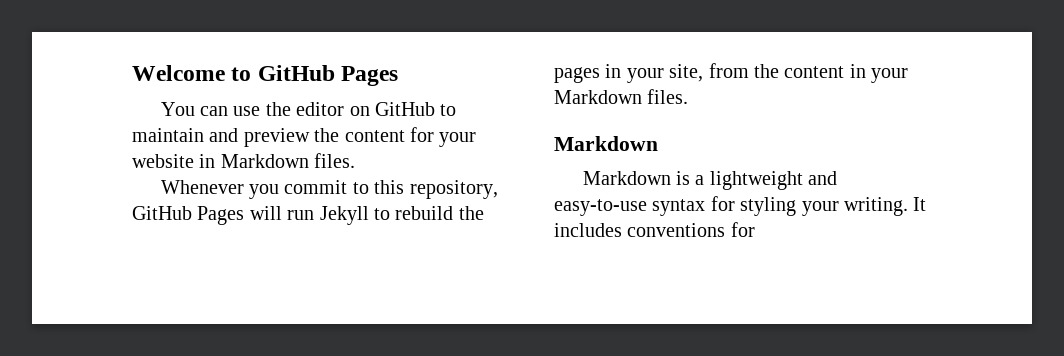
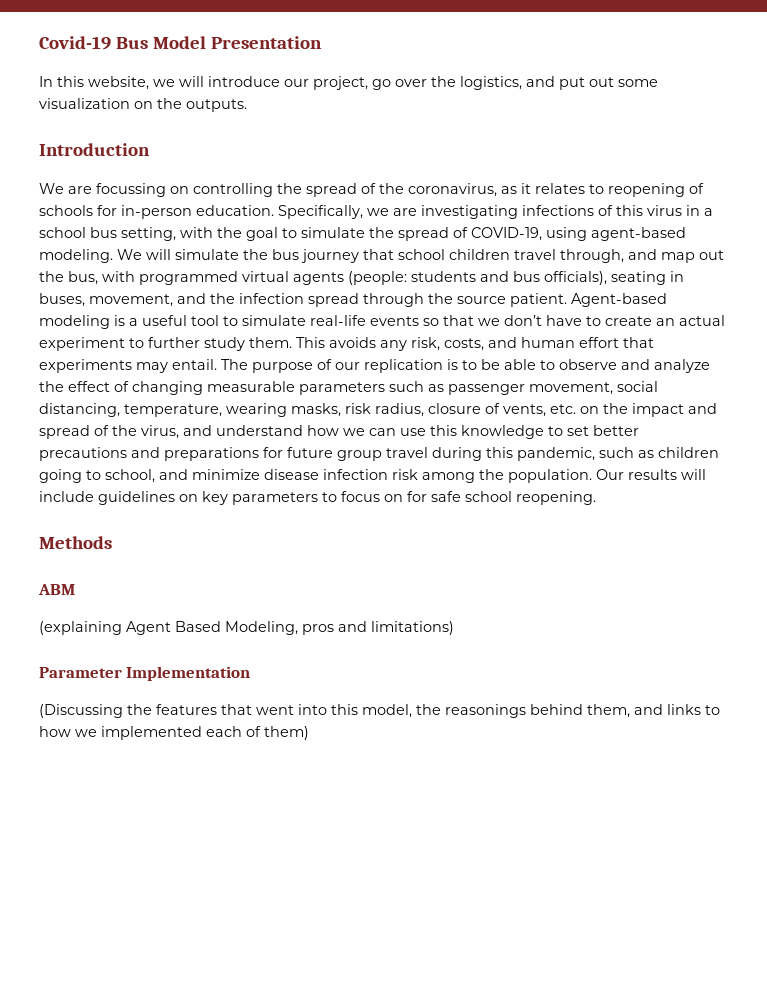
[132,65,399,86] [160,102,457,116] [132,127,477,147] [132,153,356,168] [160,180,498,199] [132,206,484,225] [554,63,909,83] [554,89,689,104] [554,136,658,151] [582,171,838,190] [554,196,927,216] [554,222,755,237] Welcome to GitHub Pages // You can use the editor on GitHub to maintain and preview the content for your website in Markdown files. // Whenever you commit to this repository, GitHub Pages will run Jekyll to rebuild the pages in your site, from the content in your Markdown files. // Markdown // Markdown is a lightweight and easy-to-use syntax for styling your writing. It includes conventions for -> [39,36,322,50] [39,76,658,90] [39,98,247,112] [39,143,150,156] [39,183,704,197] [39,205,713,219] [39,227,686,241] [39,249,724,263] [39,271,684,285] [39,293,667,307] [39,315,725,329] [39,337,654,351] [39,359,710,373] [39,381,658,395] [39,403,717,417] [39,425,639,439] [39,447,719,461] [39,469,706,483] [39,491,596,505] [39,536,112,549] [38,584,75,595] [39,621,454,635] [39,666,251,681] [39,704,720,718] [39,726,309,740] Covid-19 Bus Model Presentation // In this website, we will introduce our project, go over the logistics, and put out some visualization on the outputs. // Introduction // We are focussing on controlling the spread of the coronavirus, as it relates to reopening of schools for in-person education. Specifically, we are investigating infections of this virus in a school bus setting, with the goal to simulate the spread of COVID-19, using agent-based modeling. We will simulate the bus journey that school children travel through, and map out the bus, with programmed virtual agents (people: students and bus officials), seating in buses, movement, and the infection spread through the source patient. Agent-based modeling is a useful tool to simulate real-life events so that we don’t have to create an actual experiment to further study them. This avoids any risk, costs, and human effort that experiments may entail. The purpose of our replication is to be able to observe and analyze the effect of changing measurable parameters such as passenger movement, social distancing, temperature, wearing masks, risk radius, closure of vents, etc. on the impact and spread of the virus, and understand how we can use this knowledge to set better precautions and preparations for future group travel during this pandemic, such as children going to school, and minimize disease infection risk among the population. Our results will include guidelines on key parameters to focus on for safe school reopening. // Methods // ABM // (explaining Agent Based Modeling, pros and limitations) // Parameter Implementation // (Discussing the features that went into this model, the reasonings behind them, and links to how we implemented each of them)

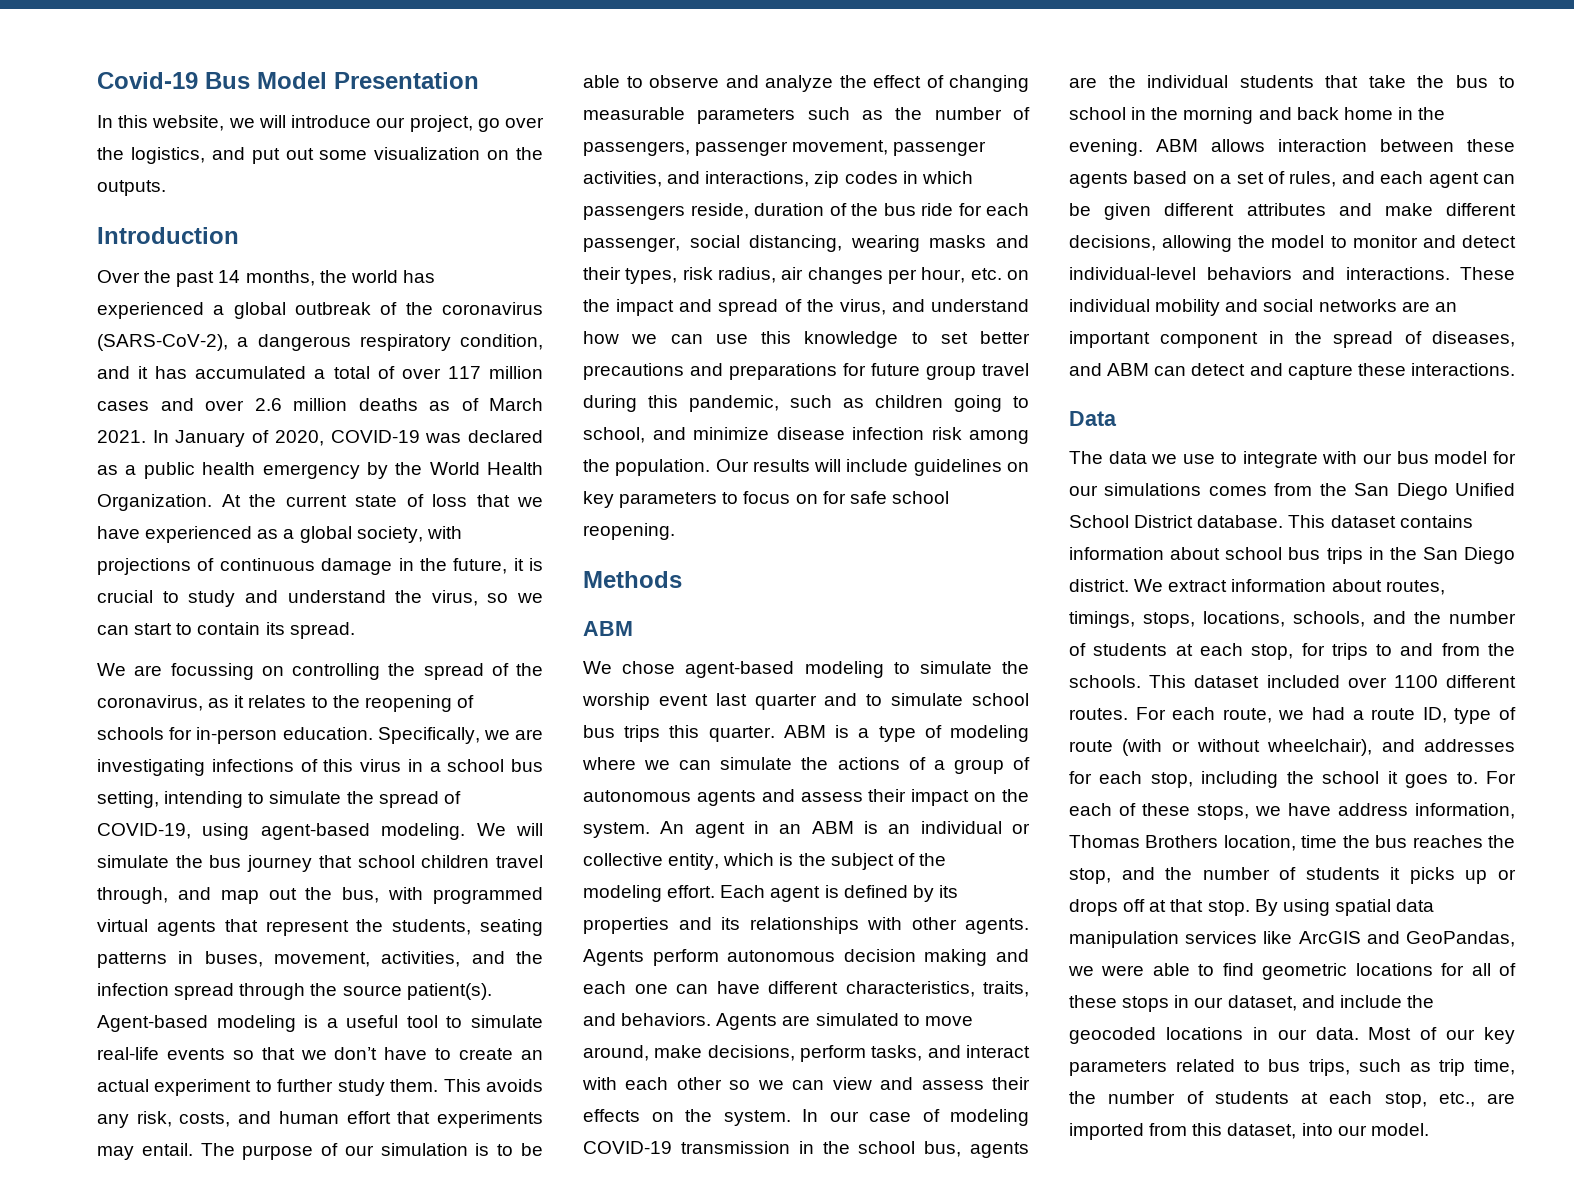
(150, 149) none -> [97,270,435,287] [97,302,543,319] [97,334,543,351] [97,366,543,379] [97,398,543,411] [97,430,543,447] [97,462,543,479] [97,494,543,511] [97,526,462,543] [97,558,543,575] [97,590,543,607] [97,622,355,639] // Over the past 14 months, the world has experienced a global outbreak of the coronavirus (SARS-CoV-2), a dangerous respiratory condition, and it has accumulated a total of over 117 million cases and over 2.6 million deaths as of March 2021. In January of 2020, COVID-19 was declared as a public health emergency by the World Health Organization. At the current state of loss that we have experienced as a global society, with projections of continuous damage in the future, it is crucial to study and understand the virus, so we can start to contain its spread.
(604, 189) none -> [332,695,360,708] the
[180,227,278,241] with the goal -> [164,791,244,808] intending
[348,271,666,285] (people: students and bus officials), seating -> [224,919,543,936] [97,952,167,968] that represent the students, seating patterns
(173, 300) none -> [381,951,461,967] activities,
[510,293,567,307] patient. -> [406,983,492,1000] patient(s).
[364,359,443,373] replication -> [380,1143,468,1156] simulation
[448,381,658,395] [39,403,546,417] passenger movement, social distancing, temperature, wearing masks, risk radius, closure of vents, -> [895,107,1030,120] [583,140,987,156] [583,171,973,188] [583,203,1029,220] [583,235,1029,252] [583,267,966,284] the number of passengers, passenger movement, passenger activities, and interactions, zip codes in which passengers reside, duration of the bus ride for each passenger, social distancing, wearing masks and their types, risk radius, air changes per hour,
[39,621,454,635] [39,666,251,681] [39,704,720,718] [39,726,309,740] (explaining Agent Based Modeling, pros and limitations) // Parameter Implementation // (Discussing the features that went into this model, the reasonings behind them, and links to how we implemented each of them) -> [583,661,1029,678] [582,693,1029,710] [583,725,1029,742] [582,757,1030,774] [583,789,1029,806] [583,821,1030,838] [583,853,946,870] [583,885,958,902] [583,917,1029,934] [583,949,1029,966] [583,981,1029,997] [583,1013,973,1030] [583,1045,1030,1062] [582,1077,1030,1090] [583,1109,1029,1126] [583,1141,1029,1158] [1069,75,1515,88] [1069,107,1446,124] [1069,139,1515,156] [1069,171,1515,188] [1069,203,1516,220] [1069,235,1516,252] [1069,267,1515,280] [1069,299,1457,316] [1069,331,1515,348] [1069,363,1515,380] [1069,411,1117,426] [1069,451,1516,468] [1069,483,1515,500] [1069,515,1473,528] [1069,547,1515,564] [1069,579,1445,595] [1069,611,1516,628] [1069,643,1515,660] [1069,675,1516,688] [1069,707,1516,724] [1069,739,1515,756] [1069,771,1516,788] [1069,803,1515,820] [1069,835,1515,851] [1069,867,1516,884] [1069,899,1435,916] [1069,931,1515,948] [1068,963,1516,980] [1069,995,1434,1012] [1069,1027,1515,1044] [1069,1059,1515,1076] [1069,1091,1515,1108] [1069,1123,1429,1140] We chose agent-based modeling to simulate the worship event last quarter and to simulate school bus trips this quarter. ABM is a type of modeling where we can simulate the actions of a group of autonomous agents and assess their impact on the system. An agent in an ABM is an individual or collective entity, which is the subject of the modeling effort. Each agent is defined by its properties and its relationships with other agents. Agents perform autonomous decision making and each one can have different characteristics, traits, and behaviors. Agents are simulated to move around, make decisions, perform tasks, and interact with each other so we can view and assess their effects on the system. In our case of modeling COVID-19 transmission in the school bus, agents are the individual students that take the bus to school in the morning and back home in the evening. ABM allows interaction between these agents based on a set of rules, and each agent can be given different attributes and make different decisions, allowing the model to monitor and detect individual-level behaviors and interactions. These individual mobility and social networks are an important component in the spread of diseases, and ABM can detect and capture these interactions. // Data // The data we use to integrate with our bus model for our simulations comes from the San Diego Unified School District database. This dataset contains information about school bus trips in the San Diego district. We extract information about routes, timings, stops, locations, schools, and the number of students at each stop, for trips to and from the schools. This dataset included over 1100 different routes. For each route, we had a route ID, type of route (with or without wheelchair), and addresses for each stop, including the school it goes to. For each of these stops, we have address information, Thomas Brothers location, time the bus reaches the stop, and the number of students it picks up or drops off at that stop. By using spatial data manipulation services like ArcGIS and GeoPandas, we were able to find geometric locations for all of these stops in our dataset, and include the geocoded locations in our data. Most of our key parameters related to bus trips, such as trip time, the number of students at each stop, etc., are imported from this dataset, into our model.

